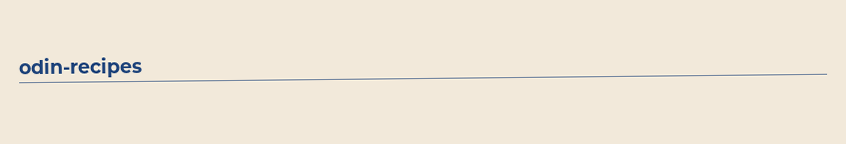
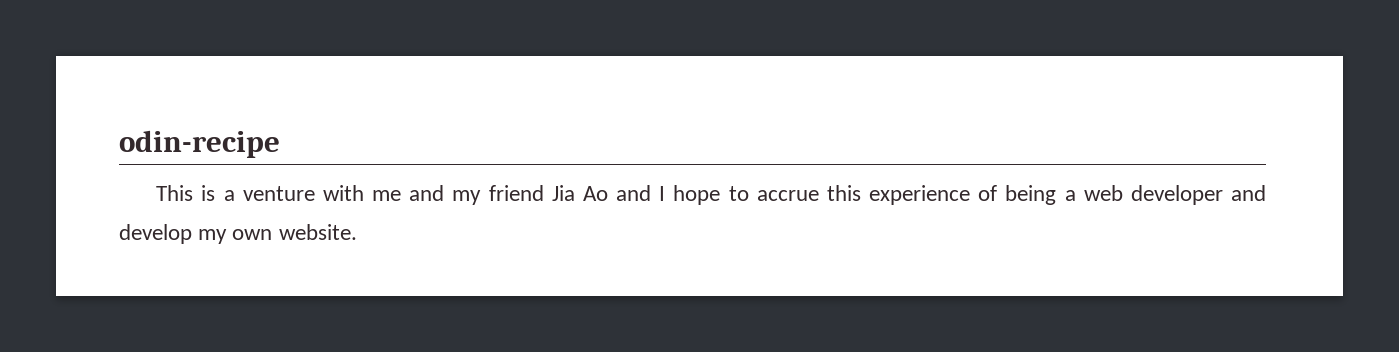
[18,56,143,79] odin-recipes -> [119,130,280,158] [156,185,1266,205] [119,224,357,244] odin-recipe // This is a venture with me and my friend Jia Ao and I hope to accrue this experience of being a web developer and develop my own website.

